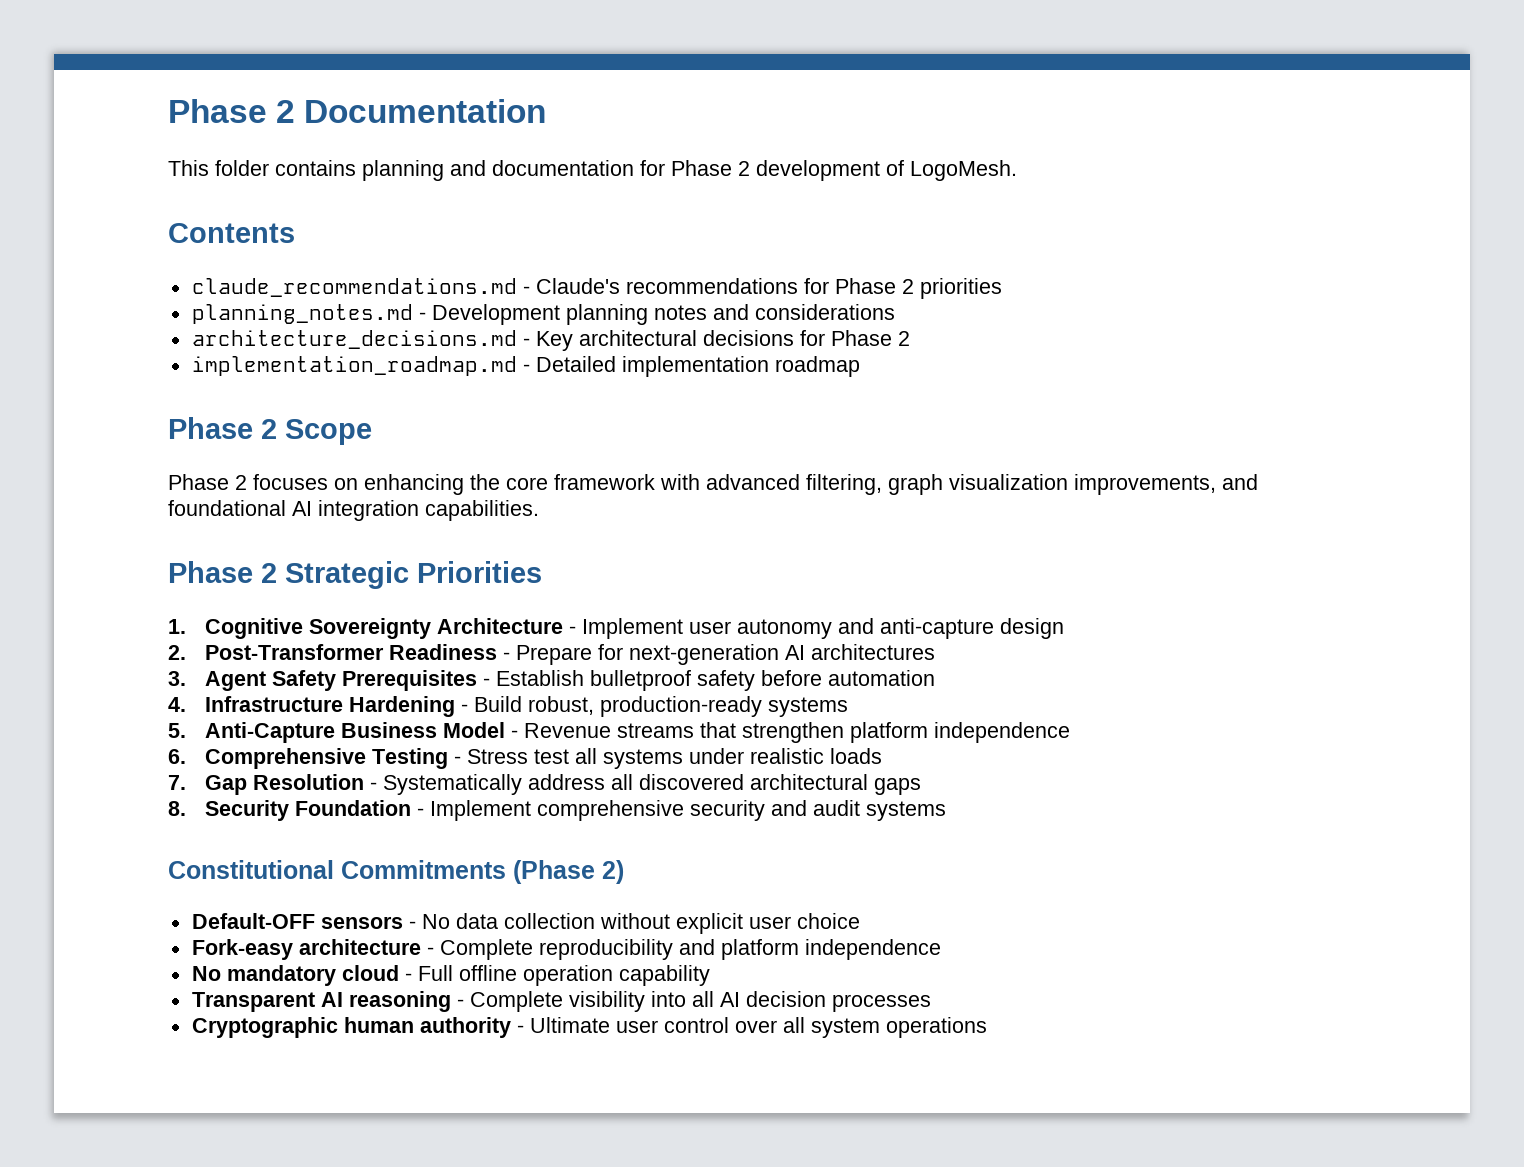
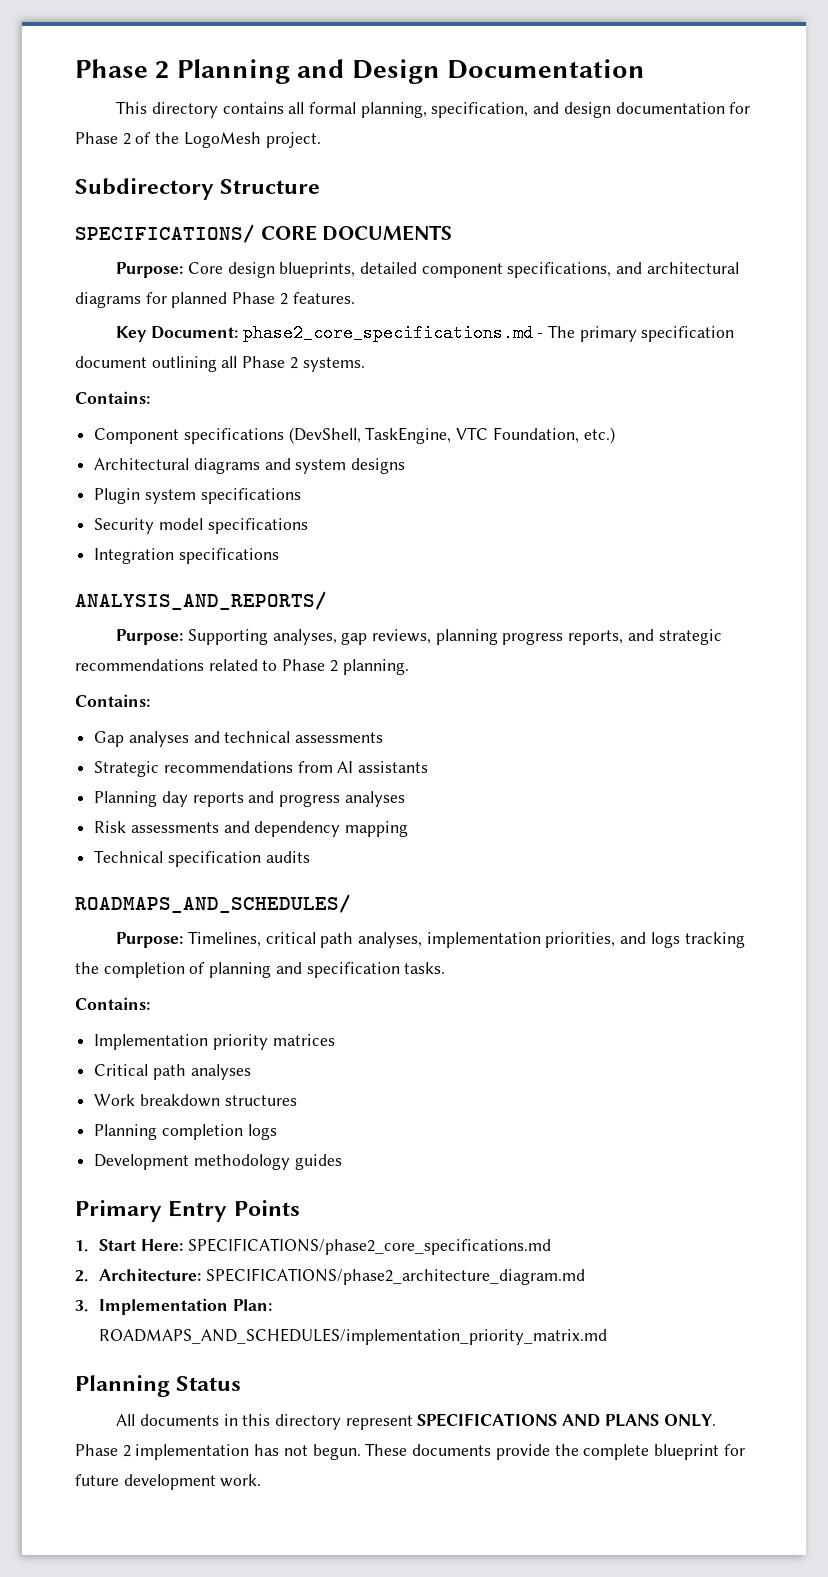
[168,99,296,123] Phase 2 -> [75,59,440,84] Phase 2 Planning and Design
[215,160,1017,181] [168,223,295,243] [191,278,1002,299] [191,304,895,325] [191,330,910,351] [191,356,860,377] [168,417,372,445] [168,474,1258,495] [168,500,539,521] [168,561,542,589] [168,618,1065,639] [168,644,936,665] [168,670,936,691] [168,696,849,717] [168,722,1071,743] [168,748,883,769] [168,774,922,795] [168,800,947,821] [168,860,624,884] [191,913,860,934] [191,939,941,960] [191,965,710,986] [191,991,931,1012] [191,1017,987,1038] folder contains planning and documentation for Phase 2 development of LogoMesh. // Contents // claude_recommendations.md - Claude's recommendations for Phase 2 priorities // planning_notes.md - Development planning notes and considerations // architecture_decisions.md - Key architectural decisions for Phase 2 // implementation_roadmap.md - Detailed implementation roadmap // Phase 2 Scope // Phase 2 focuses on enhancing the core framework with advanced filtering, graph visualization improvements, and foundational AI integration capabilities. // Phase 2 Strategic Priorities // 1. Cognitive Sovereignty Architecture - Implement user autonomy and anti-capture design // 2. Post-Transformer Readiness - Prepare for next-generation AI architectures // 3. Agent Safety Prerequisites - Establish bulletproof safety before automation // 4. Infrastructure Hardening - Build robust, production-ready systems // 5. Anti-Capture Business Model - Revenue streams that strengthen platform independence // 6. Comprehensive Testing - Stress test all systems under realistic loads // 7. Gap Resolution - Systematically address all discovered architectural gaps // 8. Security Foundation - Implement comprehensive security and audit systems // Constitutional Commitments (Phase 2) // Default-OFF sensors - No data collection without explicit user choice // Fork-easy architecture - Complete reproducibility and platform independence // No mandatory cloud - Full offline operation capability // Transparent AI reasoning - Complete visibility into all AI decision processes // Cryptographic human authority - Ultimate user control over all system operations -> [151,102,751,118] [75,132,321,148] [75,178,321,200] [75,224,453,243] [116,262,739,278] [75,292,355,308] [116,324,735,342] [75,356,365,372] [75,391,150,404] [94,427,615,444] [94,458,406,474] [94,488,301,504] [94,518,308,534] [94,548,279,564] [75,591,327,610] [116,629,722,645] [75,659,409,675] [75,694,150,707] [94,731,384,747] [94,761,429,777] [94,791,405,807] [94,821,409,837] [94,850,310,867] [75,894,351,913] [116,931,745,948] [75,962,446,978] [75,997,150,1010] [94,1034,335,1050] [94,1064,251,1080] [94,1094,297,1107] [94,1124,277,1140] [94,1154,342,1170] [75,1200,300,1222] [75,1238,551,1255] [75,1268,585,1285] [75,1298,272,1315] [99,1328,608,1345] [75,1375,242,1397] [116,1413,716,1430] [75,1443,745,1460] [75,1474,262,1490] directory contains all formal planning, specification, and design documentation for Phase 2 of the LogoMesh project. // Subdirectory Structure // SPECIFICATIONS/ CORE DOCUMENTS // Purpose: Core design blueprints, detailed component specifications, and architectural diagrams for planned Phase 2 features. // Key Document: phase2_core_specifications.md - The primary specification document outlining all Phase 2 systems. // Contains: // Component specifications (DevShell, TaskEngine, VTC Foundation, etc.) // Architectural diagrams and system designs // Plugin system specifications // Security model specifications // Integration specifications // ANALYSIS_AND_REPORTS/ // Purpose: Supporting analyses, gap reviews, planning progress reports, and strategic recommendations related to Phase 2 planning. // Contains: // Gap analyses and technical assessments // Strategic recommendations from AI assistants // Planning day reports and progress analyses // Risk assessments and dependency mapping // Technical specification audits // ROADMAPS_AND_SCHEDULES/ // Purpose: Timelines, critical path analyses, implementation priorities, and logs tracking the completion of planning and specification tasks. // Contains: // Implementation priority matrices // Critical path analyses // Work breakdown structures // Planning completion logs // Development methodology guides // Primary Entry Points // 1. Start Here: SPECIFICATIONS/phase2_core_specifications.md // 2. Architecture: SPECIFICATIONS/phase2_architecture_diagram.md // 3. Implementation Plan: ROADMAPS_AND_SCHEDULES/implementation_priority_matrix.md // Planning Status // All documents in this directory represent SPECIFICATIONS AND PLANS ONLY. Phase 2 implementation has not begun. These documents provide the complete blueprint for future development work.

